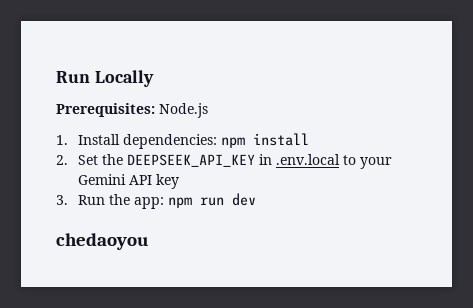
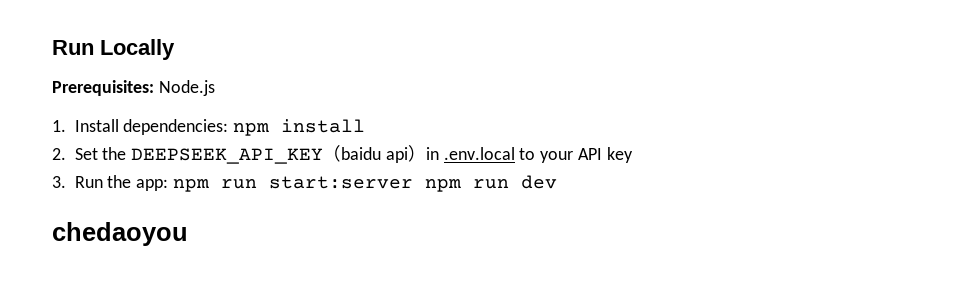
(255, 160) none -> [323,145,426,163] （baidu api）
[77,174,126,185] Gemini -> (574, 157) none
(224, 201) none -> [268,176,509,192] start:server npm run

